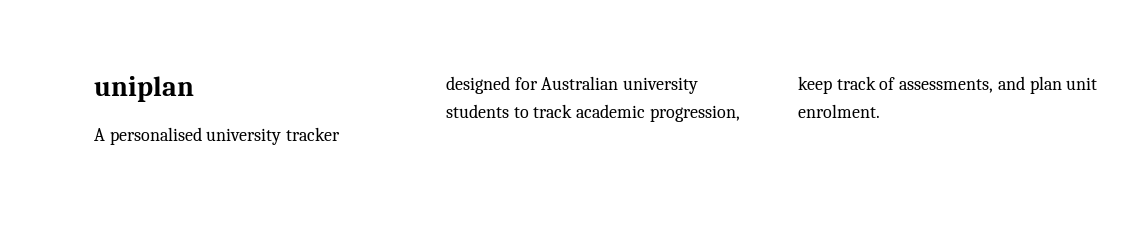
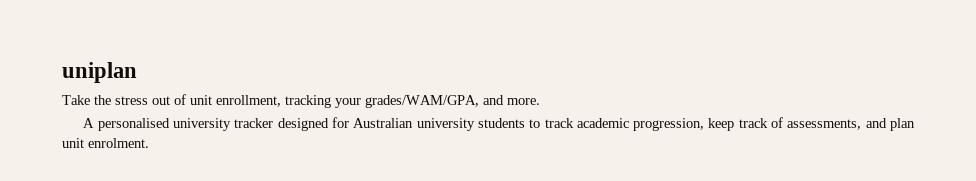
(194, 89) none -> [62,94,540,108] // Take the stress out of unit enrollment, tracking your grades/WAM/GPA, and more.

